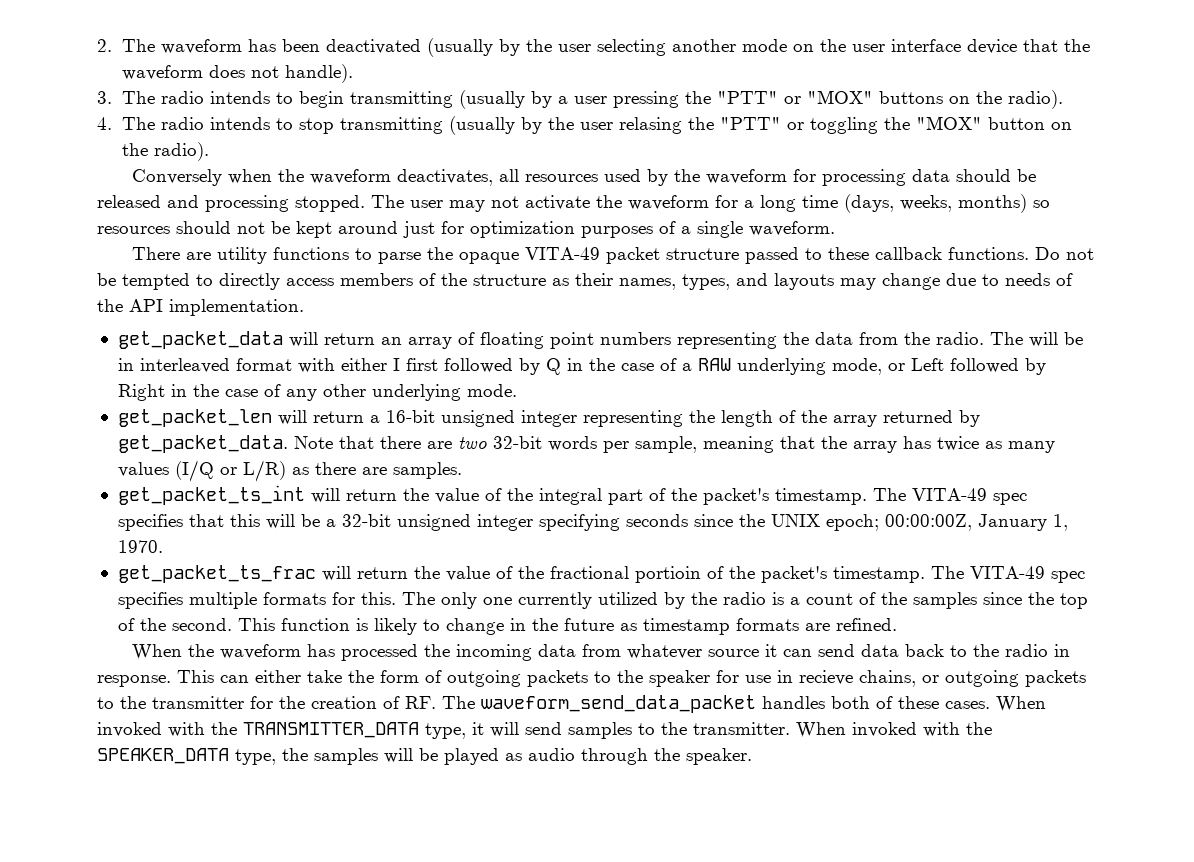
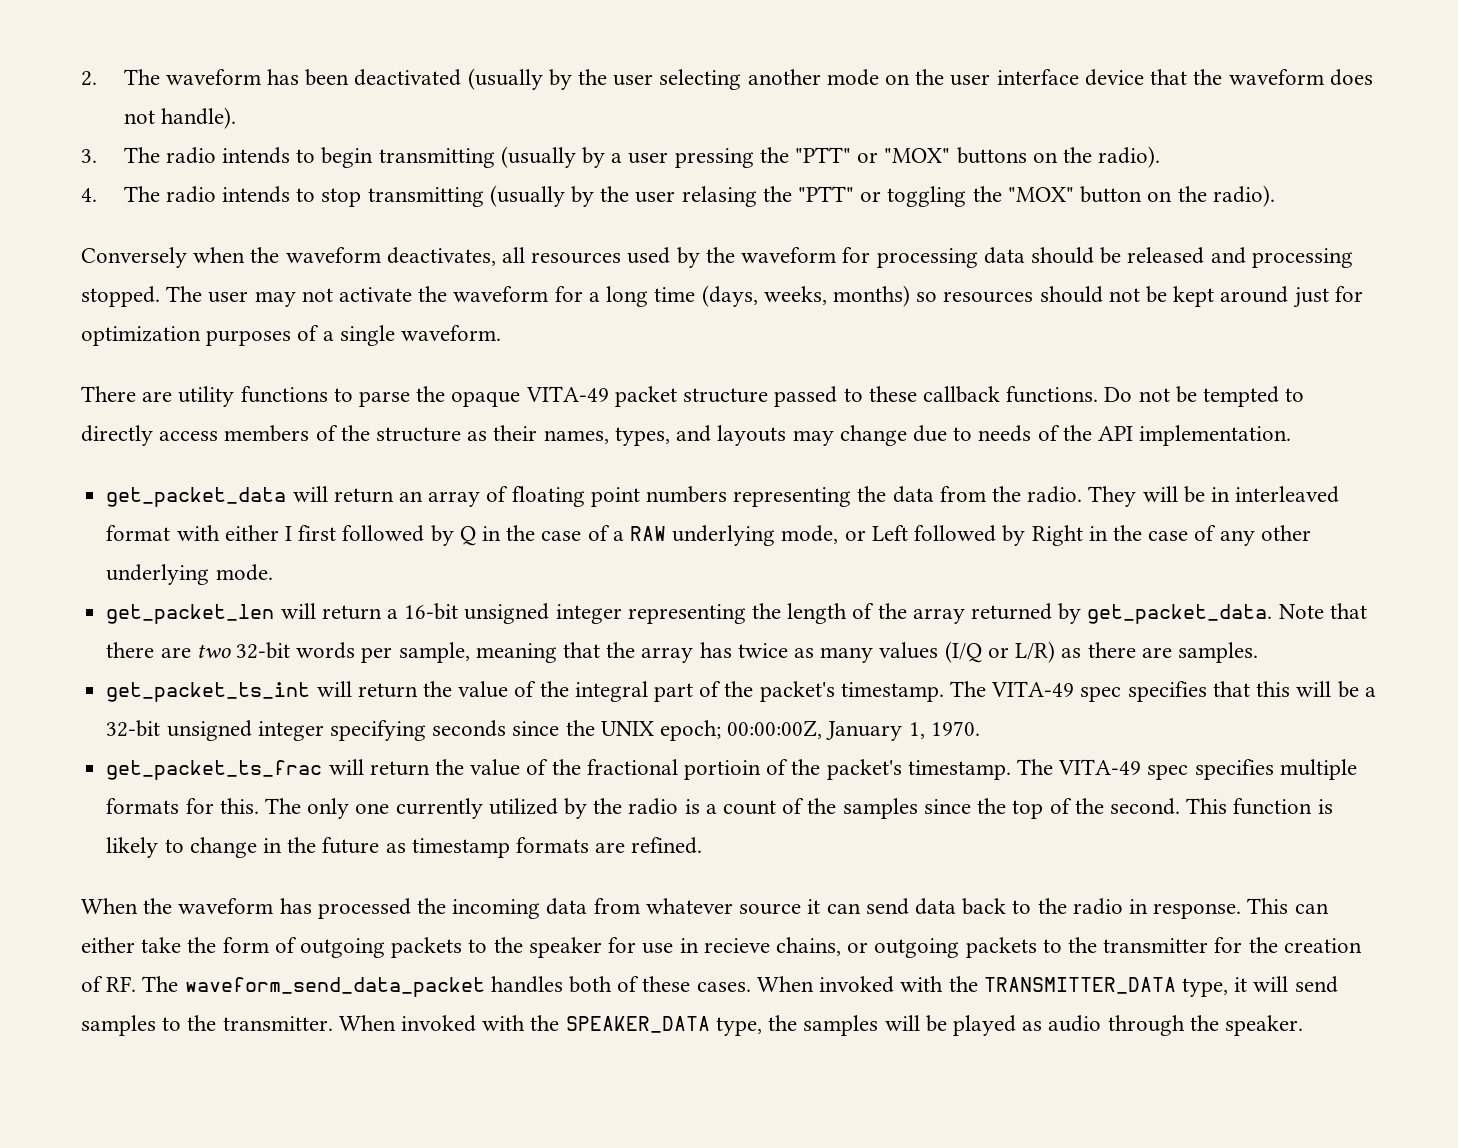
[989,332,1023,345] The -> [1088,486,1137,507] They

